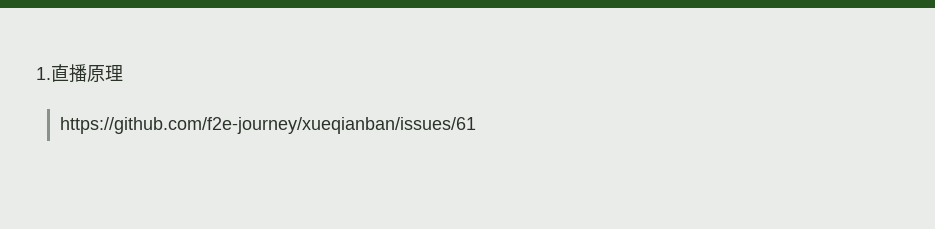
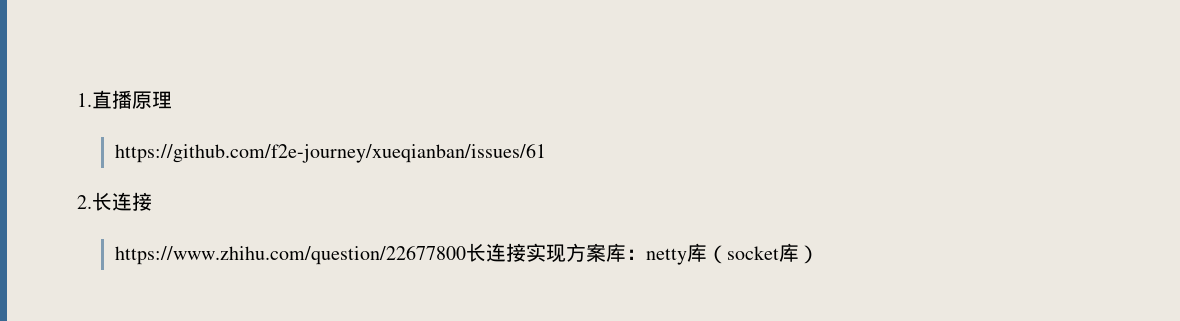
(476, 125) none -> [77,192,152,211] [115,243,820,265] // 2.长连接 // https://www.zhihu.com/question/22677800长连接实现方案库：netty库（socket库）

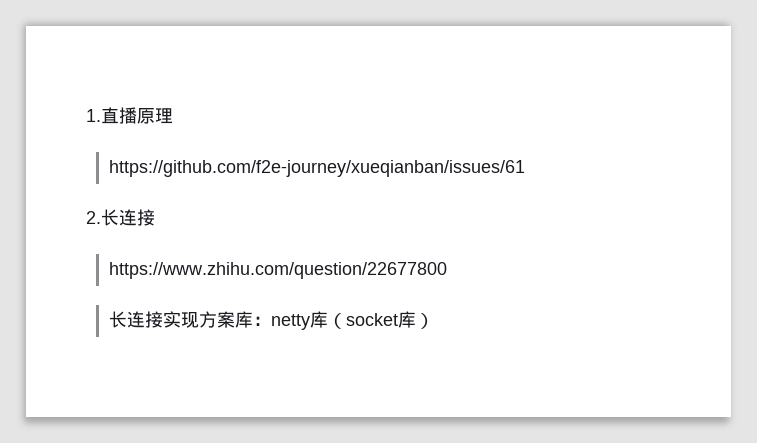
(467, 255) none -> (447, 270) //

